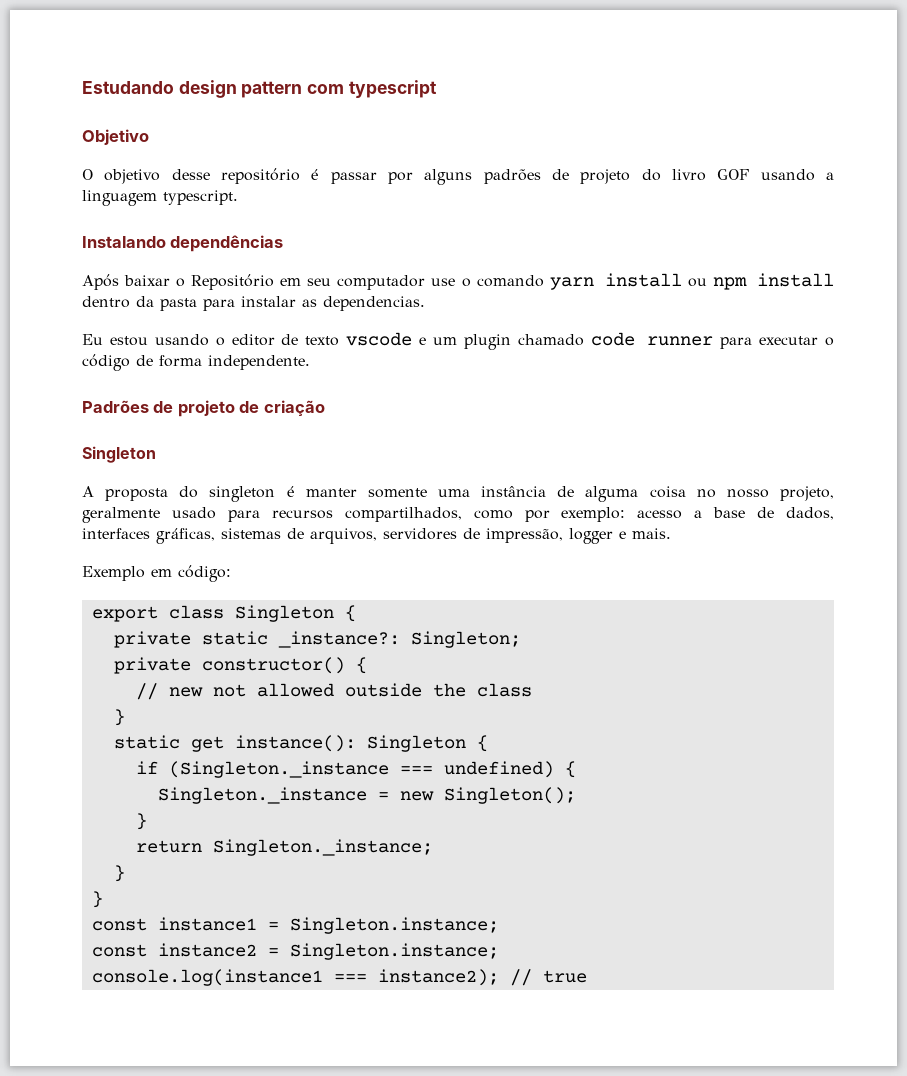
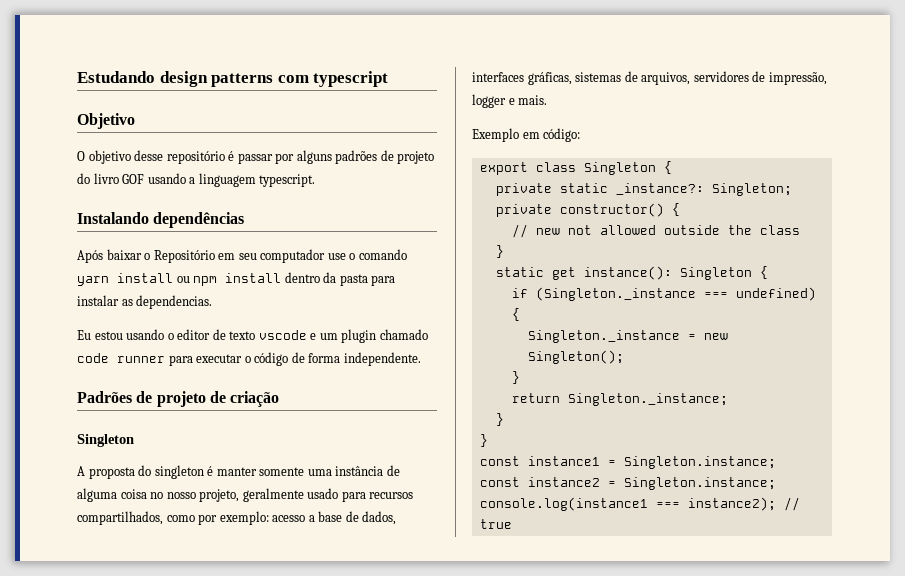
[241,81,303,98] pattern -> [211,73,274,87] patterns

